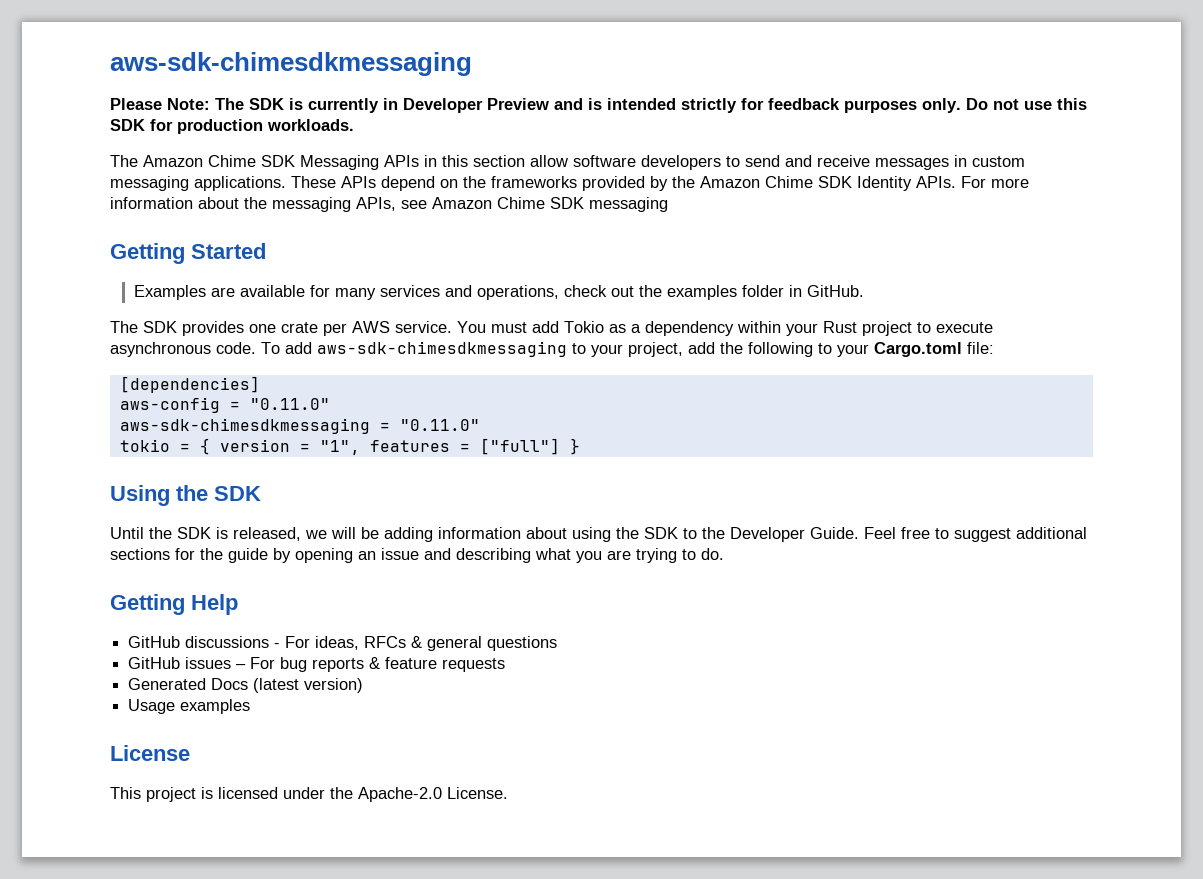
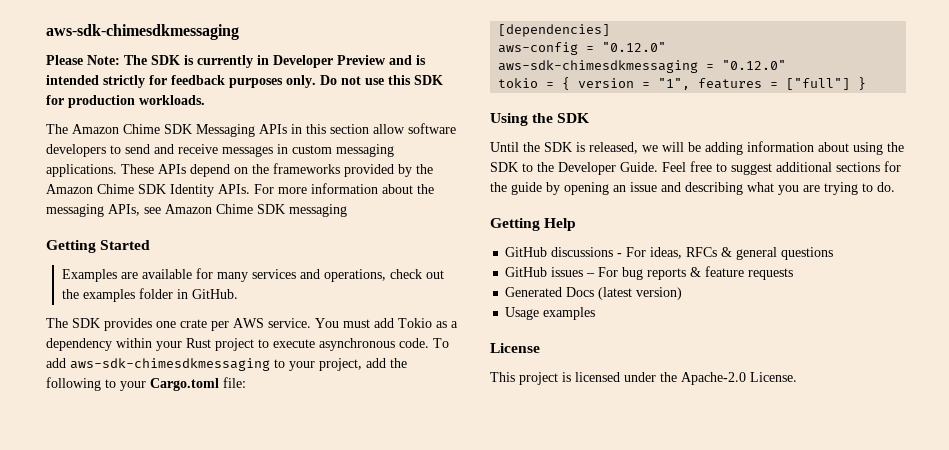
[249,398,330,410] "0.11.0" -> [602,42,667,52] "0.12.0"
[399,419,480,431] "0.11.0" -> [722,60,787,70] "0.12.0"

